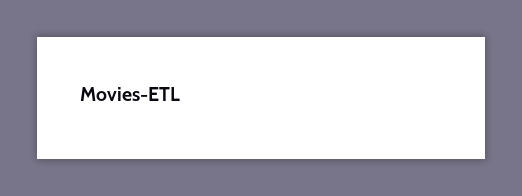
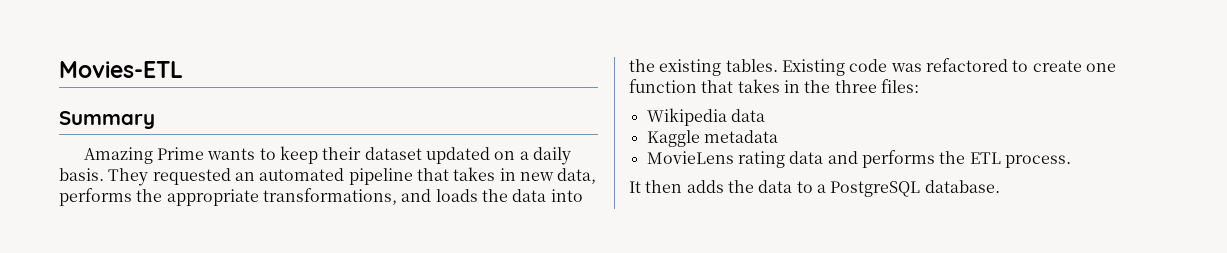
(180, 94) none -> [59,111,155,129] [83,146,571,165] [59,167,597,186] [59,188,583,206] [629,58,1116,76] [629,79,919,93] [646,108,765,126] [646,130,778,147] [646,150,1071,168] [629,180,1000,197] // Summary // Amazing Prime wants to keep their dataset updated on a daily basis. They requested an automated pipeline that takes in new data, performs the appropriate transformations, and loads the data into the existing tables. Existing code was refactored to create one function that takes in the three files: // Wikipedia data // Kaggle metadata // MovieLens rating data and performs the ETL process. // It then adds the data to a PostgreSQL database.

